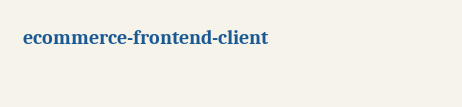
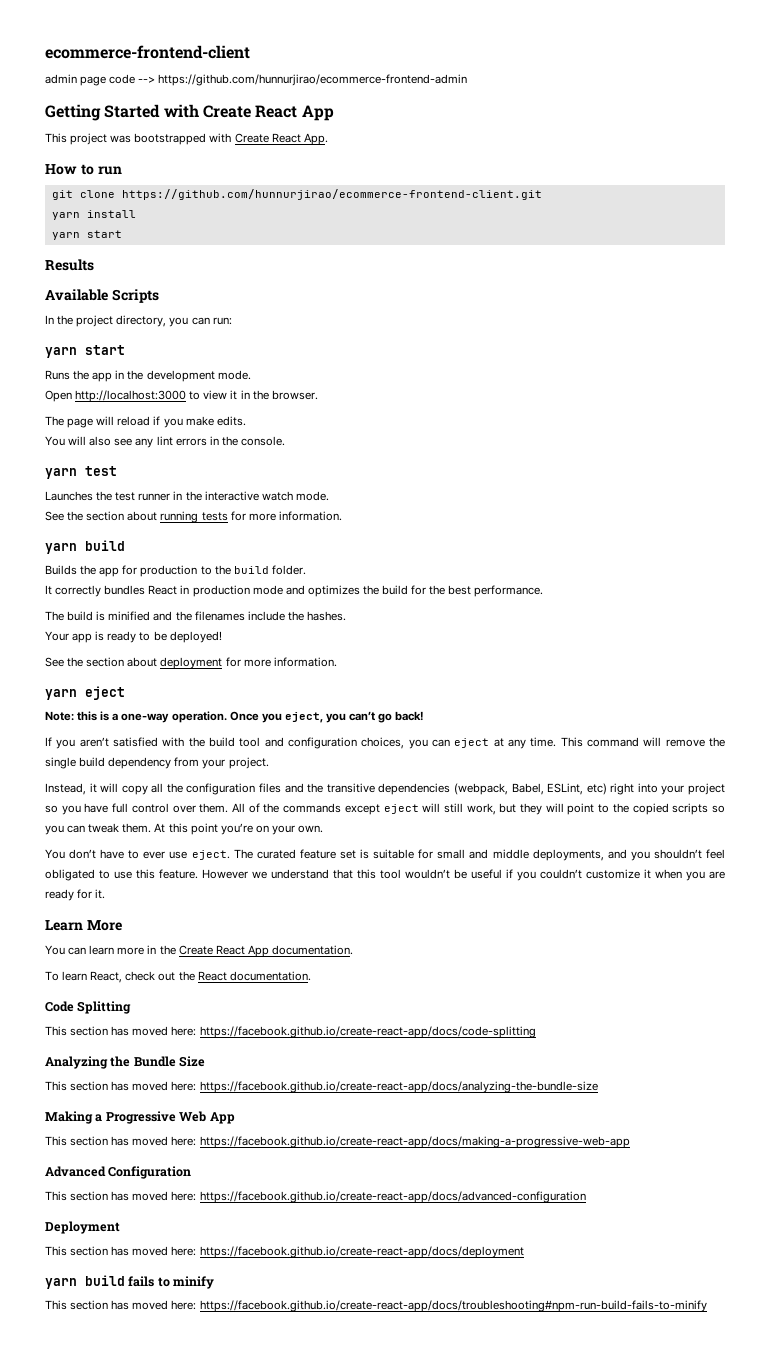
(269, 36) none -> [45,74,468,86] [45,104,334,121] [45,133,328,145] [45,164,122,175] [51,189,542,200] [51,210,136,220] [51,230,122,240] [45,259,94,271] [45,289,159,303] [45,315,232,327] [45,345,125,358] [45,370,251,382] [45,390,318,402] [45,416,246,428] [45,436,285,448] [45,466,117,479] [45,491,329,501] [45,511,342,523] [45,540,125,554] [45,565,306,577] [45,585,544,597] [45,611,346,621] [45,631,222,643] [45,657,337,669] [45,686,125,700] [45,711,425,723] [45,737,725,749] [45,757,269,769] [45,783,725,795] [45,803,726,815] [45,823,324,835] [45,849,725,861] [45,869,725,881] [45,889,106,901] [45,920,122,931] [45,945,353,957] [45,971,311,983] [45,1001,132,1014] [45,1026,536,1038] [45,1056,206,1069] [45,1081,598,1093] [45,1111,235,1124] [45,1136,630,1148] [45,1166,192,1179] [45,1191,586,1203] [45,1221,120,1234] [45,1246,524,1258] [45,1275,215,1289] [45,1300,707,1312] // admin page code --> https://github.com/hunnurjirao/ecommerce-frontend-admin // Getting Started with Create React App // This project was bootstrapped with Create React App. // How to run // git clone https://github.com/hunnurjirao/ecommerce-frontend-client.git // yarn install // yarn start // Results // Available Scripts // In the project directory, you can run: // yarn start // Runs the app in the development mode. // Open http://localhost:3000 to view it in the browser. // The page will reload if you make edits. // You will also see any lint errors in the console. // yarn test // Launches the test runner in the interactive watch mode. // See the section about running tests for more information. // yarn build // Builds the app for production to the build folder. // It correctly bundles React in production mode and optimizes the build for the best performance. // The build is minified and the filenames include the hashes. // Your app is ready to be deployed! // See the section about deployment for more information. // yarn eject // Note: this is a one-way operation. Once you eject, you can’t go back! // If you aren’t satisfied with the build tool and configuration choices, you can eject at any time. This command will remove the single build dependency from your project. // Instead, it will copy all the configuration files and the transitive dependencies (webpack, Babel, ESLint, etc) right into your project so you have full control over them. All of the commands except eject will still work, but they will point to the copied scripts so you can tweak them. At this point you’re on your own. // You don’t have to ever use eject. The curated feature set is suitable for small and middle deployments, and you shouldn’t feel obligated to use this feature. However we understand that this tool wouldn’t be useful if you couldn’t customize it when you are ready for it. // Learn More // You can learn more in the Create React App documentation. // To learn React, check out the React documentation. // Code Splitting // This section has moved here: https://facebook.github.io/create-react-app/docs/code-splitting // Analyzing the Bundle Size // This section has moved here: https://facebook.github.io/create-react-app/docs/analyzing-the-bundle-size // Making a Progressive Web App // This section has moved here: https://facebook.github.io/create-react-app/docs/making-a-progressive-web-app // Advanced Configuration // This section has moved here: https://facebook.github.io/create-react-app/docs/advanced-configuration // Deployment // This section has moved here: https://facebook.github.io/create-react-app/docs/deployment // yarn build fails to minify // This section has moved here: https://facebook.github.io/create-react-app/docs/troubleshooting#npm-run-build-fails-to-minify

